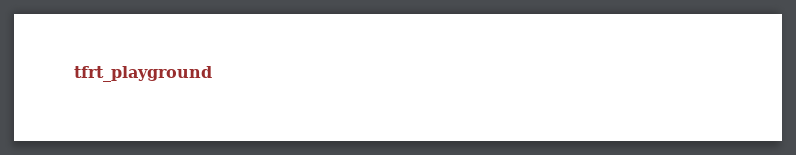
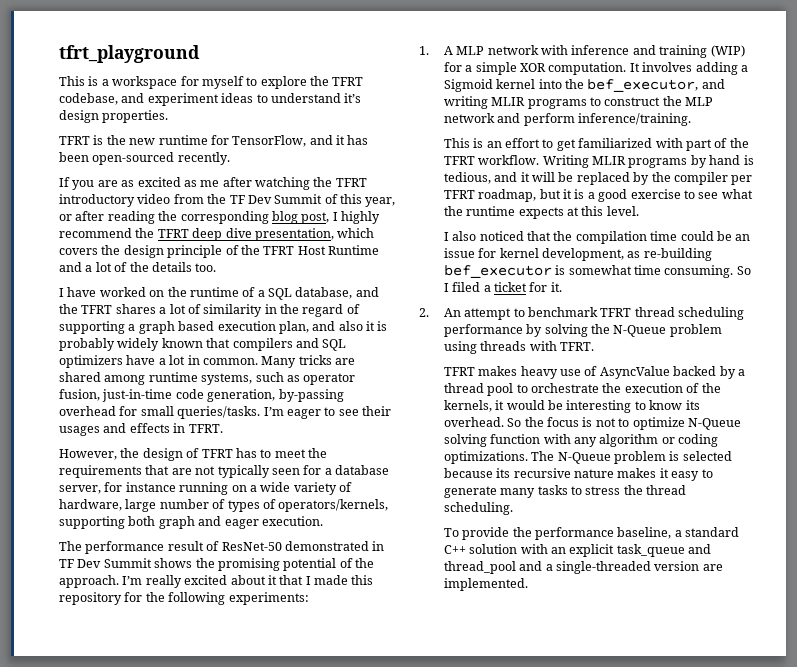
(212, 74) none -> [59,76,364,89] [59,93,362,106] [59,110,169,123] [59,135,369,147] [59,152,230,165] [59,177,367,190] [59,194,396,207] [59,211,380,224] [59,228,375,241] [59,245,379,258] [59,262,217,272] [59,287,379,300] [59,304,360,317] [59,321,388,334] [59,338,347,351] [59,355,355,368] [59,372,356,385] [59,389,344,402] [59,406,391,419] [59,423,223,436] [59,448,327,461] [59,465,389,478] [59,482,352,495] [59,499,389,512] [59,516,323,529] [59,541,385,554] [59,558,374,571] [59,575,374,588] [59,592,309,605] [419,45,745,58] [443,62,748,75] [443,79,725,92] [443,96,714,109] [443,113,692,126] [443,138,749,151] [443,155,754,168] [443,172,753,185] [443,189,753,202] [443,206,639,219] [443,231,751,244] [443,248,712,261] [443,265,751,278] [443,282,562,292] [419,307,745,320] [443,324,722,337] [443,341,595,354] [443,366,745,379] [443,383,721,396] [443,400,700,413] [443,417,741,430] [443,434,719,447] [443,451,732,464] [443,468,713,481] [443,485,687,498] [443,502,513,515] [443,527,740,540] [443,544,712,557] [443,561,723,574] [443,578,528,591] // This is a workspace for myself to explore the TFRT codebase, and experiment ideas to understand it’s design properties. // TFRT is the new runtime for TensorFlow, and it has been open-sourced recently. // If you are as excited as me after watching the TFRT introductory video from the TF Dev Summit of this year, or after reading the corresponding blog post, I highly recommend the TFRT deep dive presentation, which covers the design principle of the TFRT Host Runtime and a lot of the details too. // I have worked on the runtime of a SQL database, and the TFRT shares a lot of similarity in the regard of supporting a graph based execution plan, and also it is probably widely known that compilers and SQL optimizers have a lot in common. Many tricks are shared among runtime systems, such as operator fusion, just-in-time code generation, by-passing overhead for small queries/tasks. I’m eager to see their usages and effects in TFRT. // However, the design of TFRT has to meet the requirements that are not typically seen for a database server, for instance running on a wide variety of hardware, large number of types of operators/kernels, supporting both graph and eager execution. // The performance result of ResNet-50 demonstrated in TF Dev Summit shows the promising potential of the approach. I’m really excited about it that I made this repository for the following experiments: // 1. A MLP network with inference and training (WIP) for a simple XOR computation. It involves adding a Sigmoid kernel into the bef_executor, and writing MLIR programs to construct the MLP network and perform inference/training. // This is an effort to get familiarized with part of the TFRT workflow. Writing MLIR programs by hand is tedious, and it will be replaced by the compiler per TFRT roadmap, but it is a good exercise to see what the runtime expects at this level. // I also noticed that the compilation time could be an issue for kernel development, as re-building bef_executor is somewhat time consuming. So I filed a ticket for it. // 2. An attempt to benchmark TFRT thread scheduling performance by solving the N-Queue problem using threads with TFRT. // TFRT makes heavy use of AsyncValue backed by a thread pool to orchestrate the execution of the kernels, it would be interesting to know its overhead. So the focus is not to optimize N-Queue solving function with any algorithm or coding optimizations. The N-Queue problem is selected because its recursive nature makes it easy to generate many tasks to stress the thread scheduling. // To provide the performance baseline, a standard C++ solution with an explicit task_queue and thread_pool and a single-threaded version are implemented.

